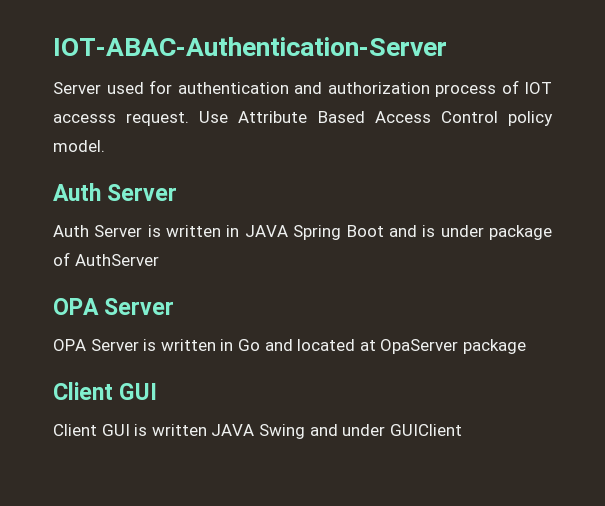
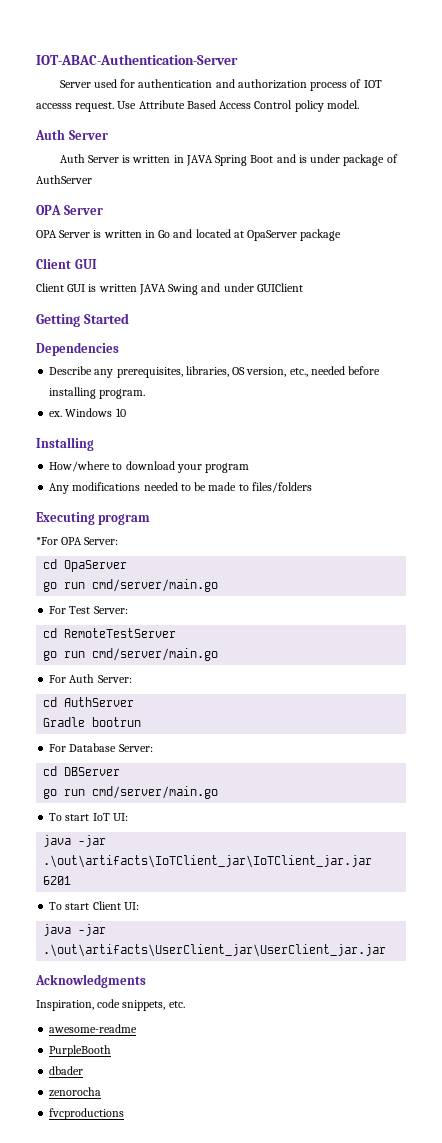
(462, 430) none -> [36,313,129,327] [36,342,119,356] [49,366,381,378] [49,387,146,399] [49,408,126,417] [36,437,94,451] [49,461,250,473] [49,482,312,494] [36,512,151,525] [36,537,119,545] [43,559,128,572] [43,579,219,592] [49,606,128,614] [43,628,177,638] [43,648,219,661] [49,674,132,683] [43,697,135,707] [43,717,142,727] [49,743,153,752] [43,766,121,776] [43,786,219,799] [49,813,128,821] [43,835,107,847] [43,855,373,868] [43,876,72,885] [49,901,139,910] [43,924,107,936] [43,944,387,957] [35,974,146,988] [36,999,185,1011] [49,1024,138,1033] [49,1045,112,1057] [49,1066,84,1075] [49,1087,102,1097] [49,1108,125,1120] // Getting Started // Dependencies // Describe any prerequisites, libraries, OS version, etc., needed before installing program. // ex. Windows 10 // Installing // How/where to download your program // Any modifications needed to be made to files/folders // Executing program // *For OPA Server: // cd OpaServer // go run cmd/server/main.go // For Test Server: // cd RemoteTestServer // go run cmd/server/main.go // For Auth Server: // cd AuthServer // Gradle bootrun // For Database Server: // cd DBServer // go run cmd/server/main.go // To start IoT UI: // java -jar .\out\artifacts\IoTClient_jar\IoTClient_jar.jar 6201 // To start Client UI: // java -jar .\out\artifacts\UserClient_jar\UserClient_jar.jar // Acknowledgments // Inspiration, code snippets, etc. // awesome-readme // PurpleBooth // dbader // zenorocha // fvcproductions

